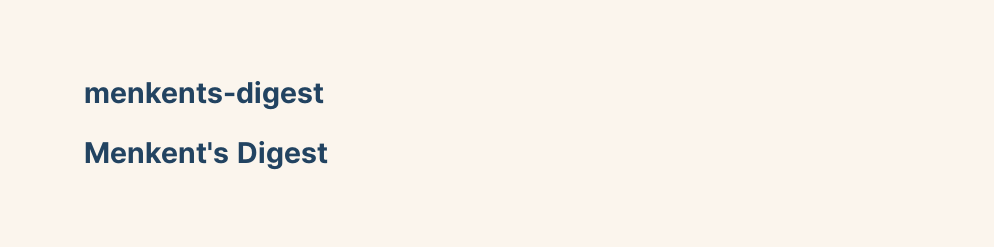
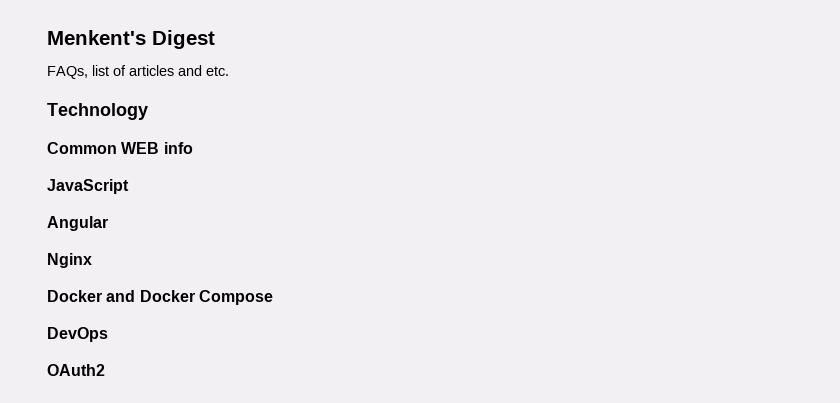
[84,80,324,110] menkents-digest // -> (47, 37) none
(328, 155) none -> [47,65,229,79] [47,103,148,120] [47,142,193,154] [47,179,129,194] [47,216,108,231] [47,253,92,268] [47,290,273,305] [47,327,108,342] [47,364,105,376] // FAQs, list of articles and etc. // Technology // Common WEB info // JavaScript // Angular // Nginx // Docker and Docker Compose // DevOps // OAuth2

